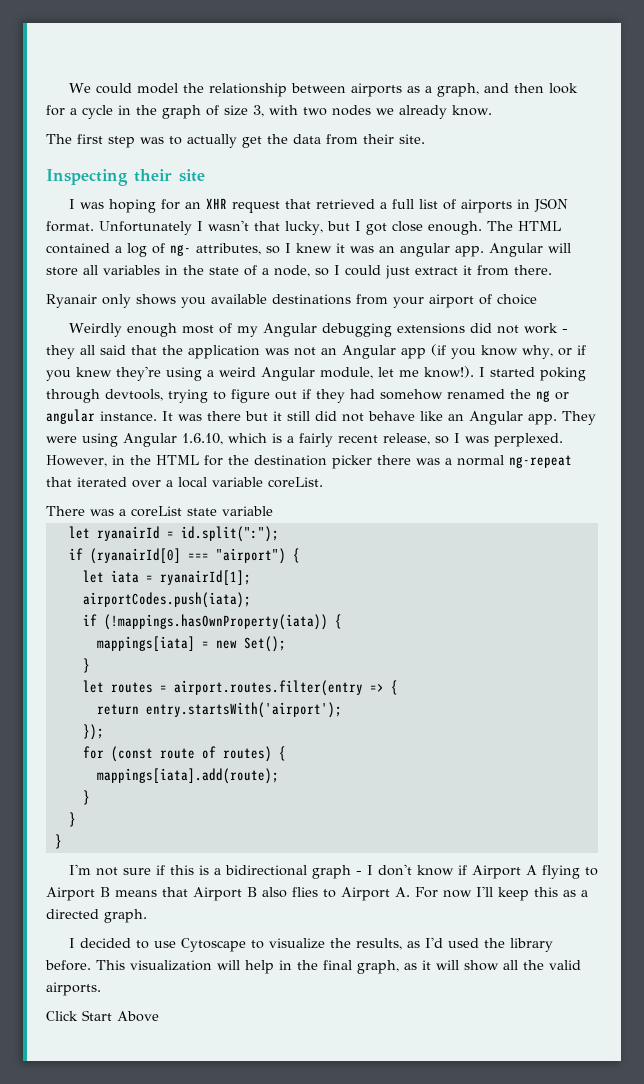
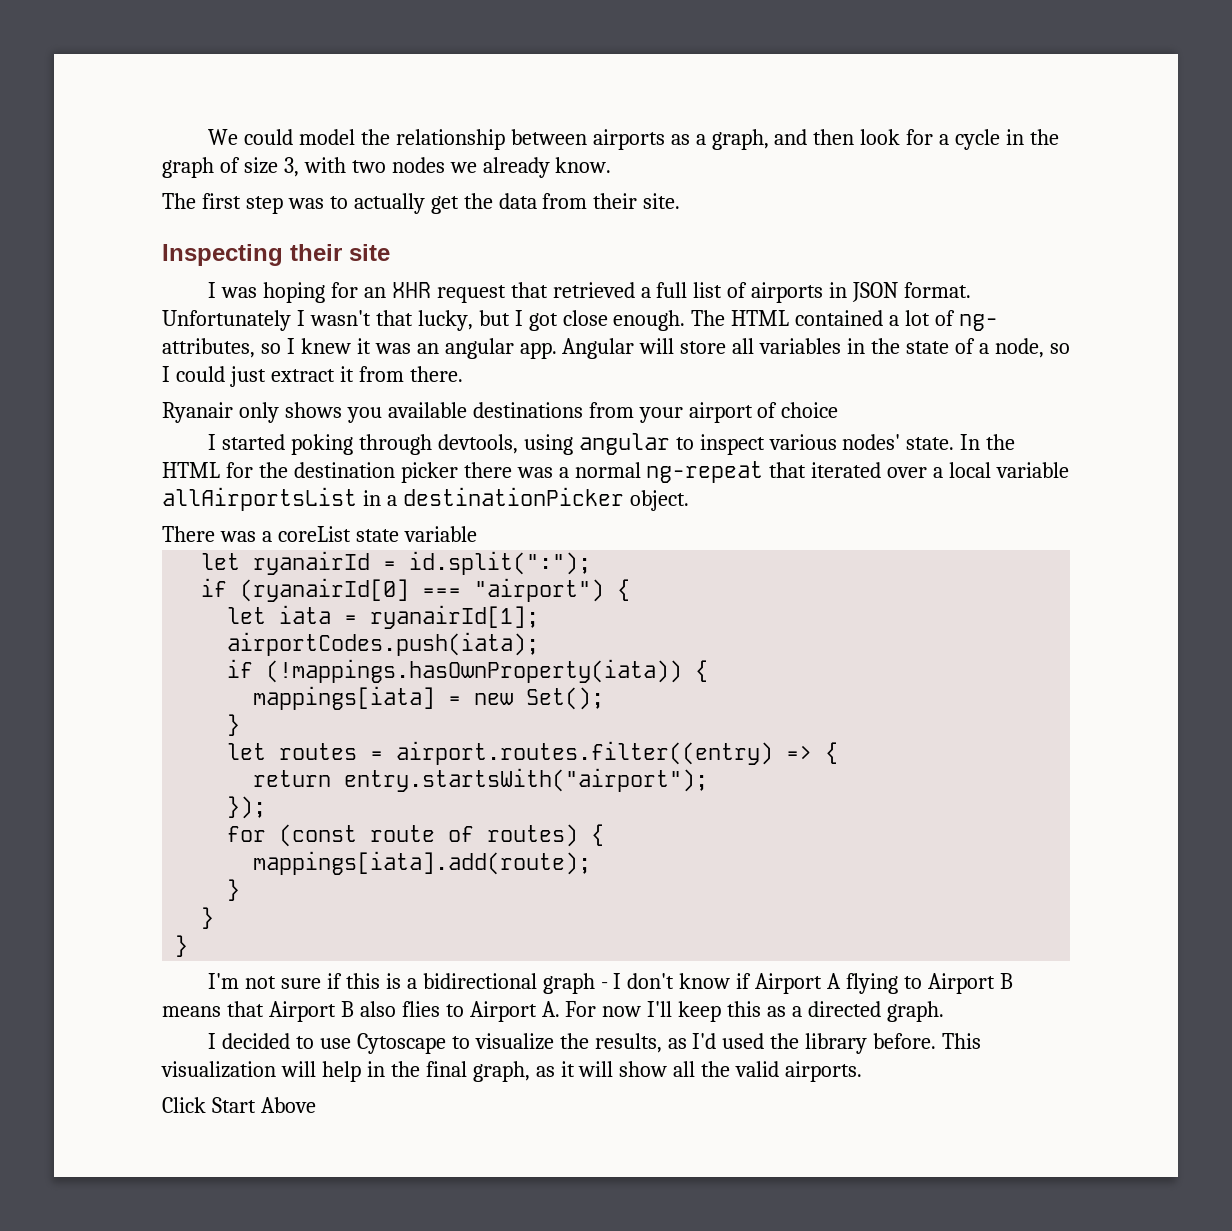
[127,243,147,257] log -> [905,310,931,326] lot
[68,323,568,337] [46,344,586,359] [46,366,474,381] Weirdly enough most of my Angular debugging extensions did not work - they all said that the application was not an Angular app (if you know why, or if you knew they're using a weird Angular module, let me know!). -> (839, 410) none
[168,389,569,403] [46,409,596,425] [46,433,563,447] [46,455,125,467] trying to figure out if they had somehow renamed the ng or angular instance. It was there but it still did not behave like an Angular app. They were using Angular 1.6.10, which is a fairly recent release, so I was perplexed. However, in -> [523,433,981,455] using angular to inspect various nodes' state. In
[268,477,323,488] coreList. -> [162,487,689,511] allAirportsList in a destinationPicker object.
[173,680,363,696] airport.routes.filter(entry -> [396,741,774,765] airport.routes.filter((entry)
[145,702,342,718] entry.startsWith('airport'); -> [344,768,709,792] entry.startsWith("airport");

